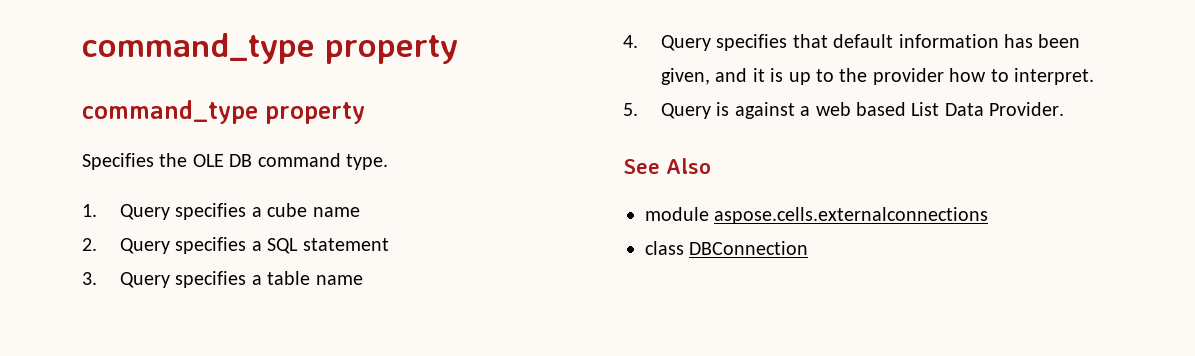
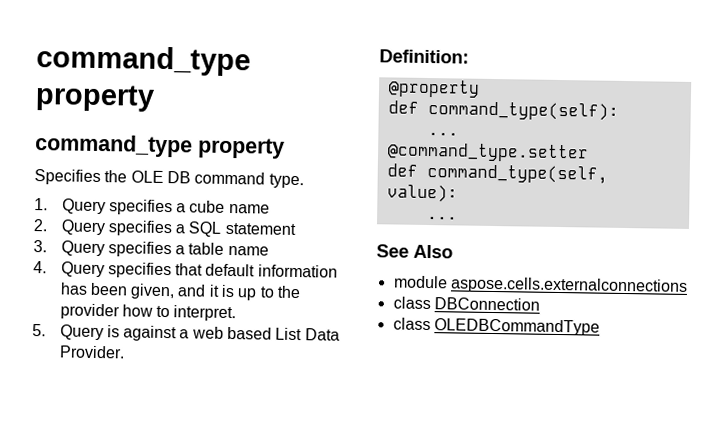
(1065, 109) none -> [379,49,469,64] [387,79,480,98] [387,100,619,121] [427,131,459,136] [386,142,589,163] [386,163,608,184] [386,184,458,203] [426,215,458,220] // Definition: // @property // def command_type(self): // ... // @command_type.setter // def command_type(self, value): // ...
(809, 248) none -> [392,317,600,336] // class OLEDBCommandType

